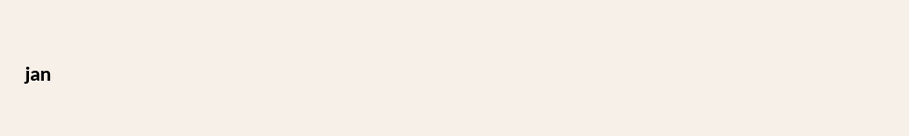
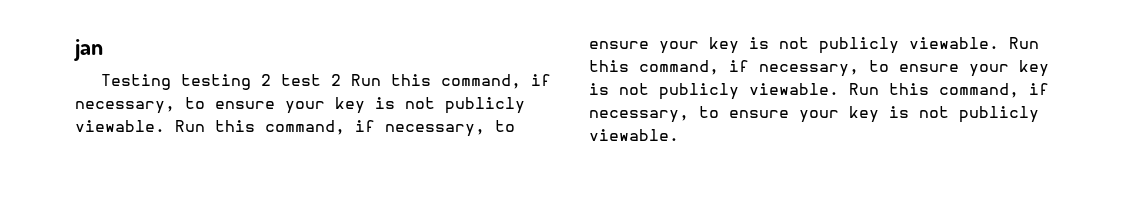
(52, 75) none -> [100,74,551,90] [75,97,525,114] [75,120,515,137] [589,37,1039,54] [589,60,1049,77] [589,83,1049,100] [589,106,1039,123] [589,129,679,141] // Testing testing 2 test 2 Run this command, if necessary, to ensure your key is not publicly viewable. Run this command, if necessary, to ensure your key is not publicly viewable. Run this command, if necessary, to ensure your key is not publicly viewable. Run this command, if necessary, to ensure your key is not publicly viewable.

